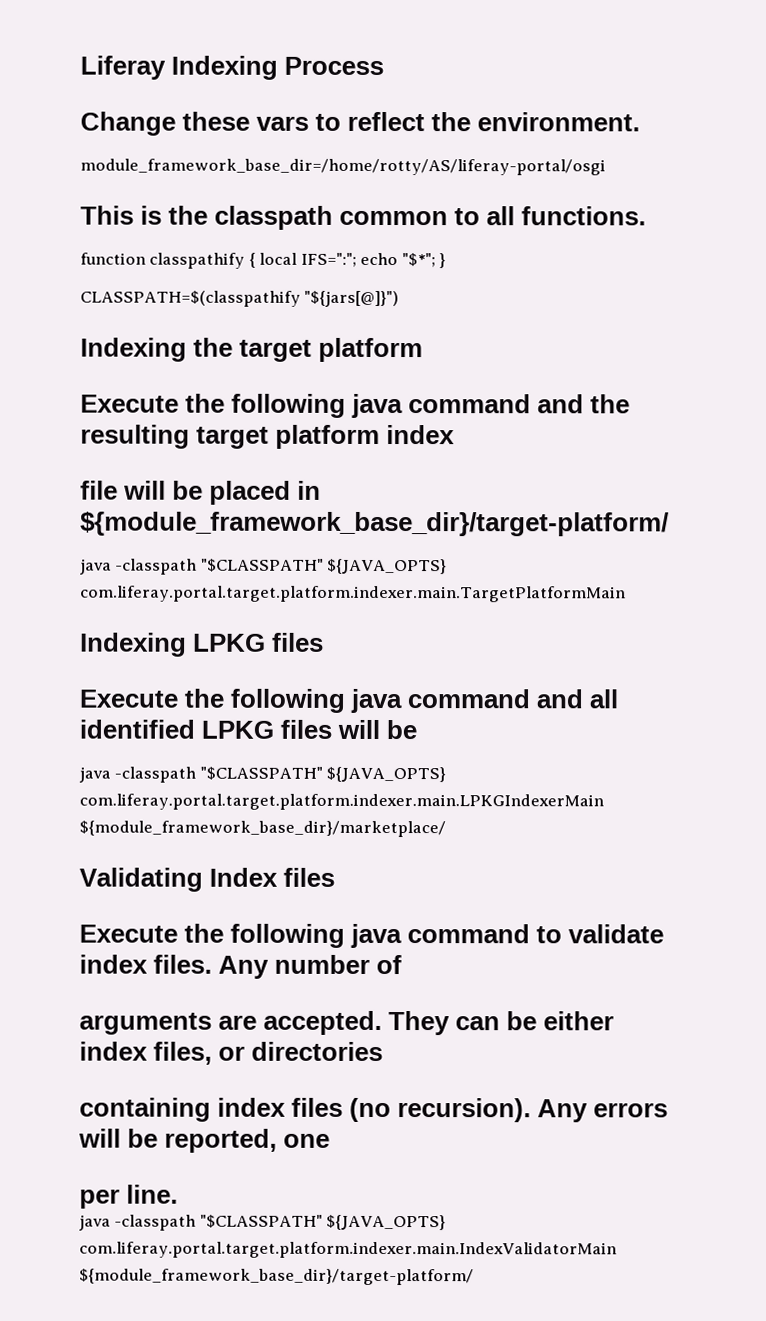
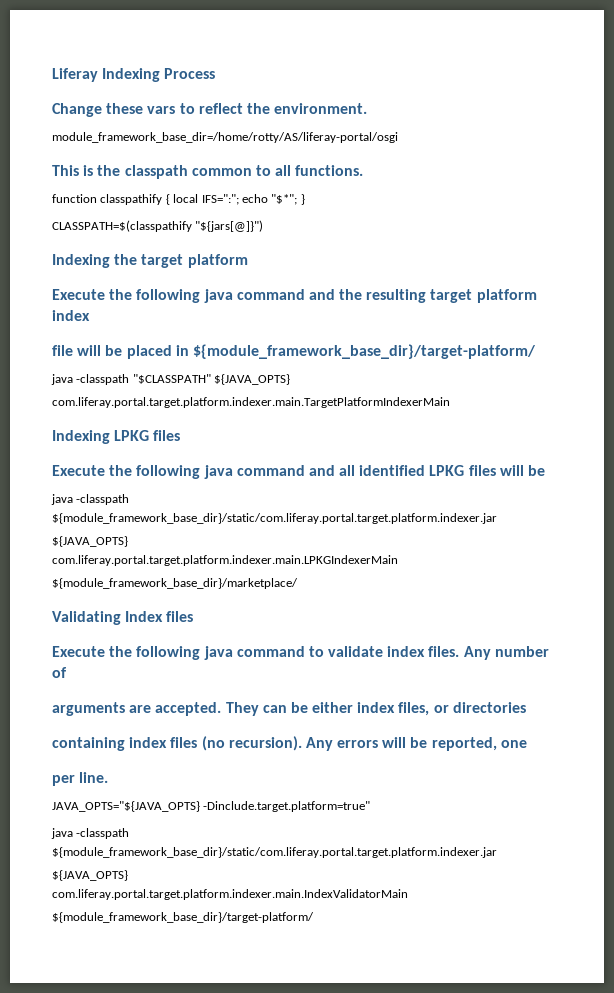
[80,585,626,603] com.liferay.portal.target.platform.indexer.main.TargetPlatformMain -> [52,397,450,408] com.liferay.portal.target.platform.indexer.main.TargetPlatformIndexerMain
[199,766,323,780] "$CLASSPATH" -> [52,513,497,524] ${module_framework_base_dir}/static/com.liferay.portal.target.platform.indexer.jar //
[79,1214,323,1231] // java -classpath "$CLASSPATH" -> [52,801,371,812] [51,828,130,839] [52,847,497,858] // JAVA_OPTS="${JAVA_OPTS} -Dinclude.target.platform=true" // java -classpath ${module_framework_base_dir}/static/com.liferay.portal.target.platform.indexer.jar //

